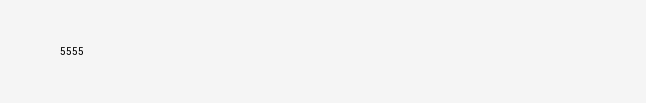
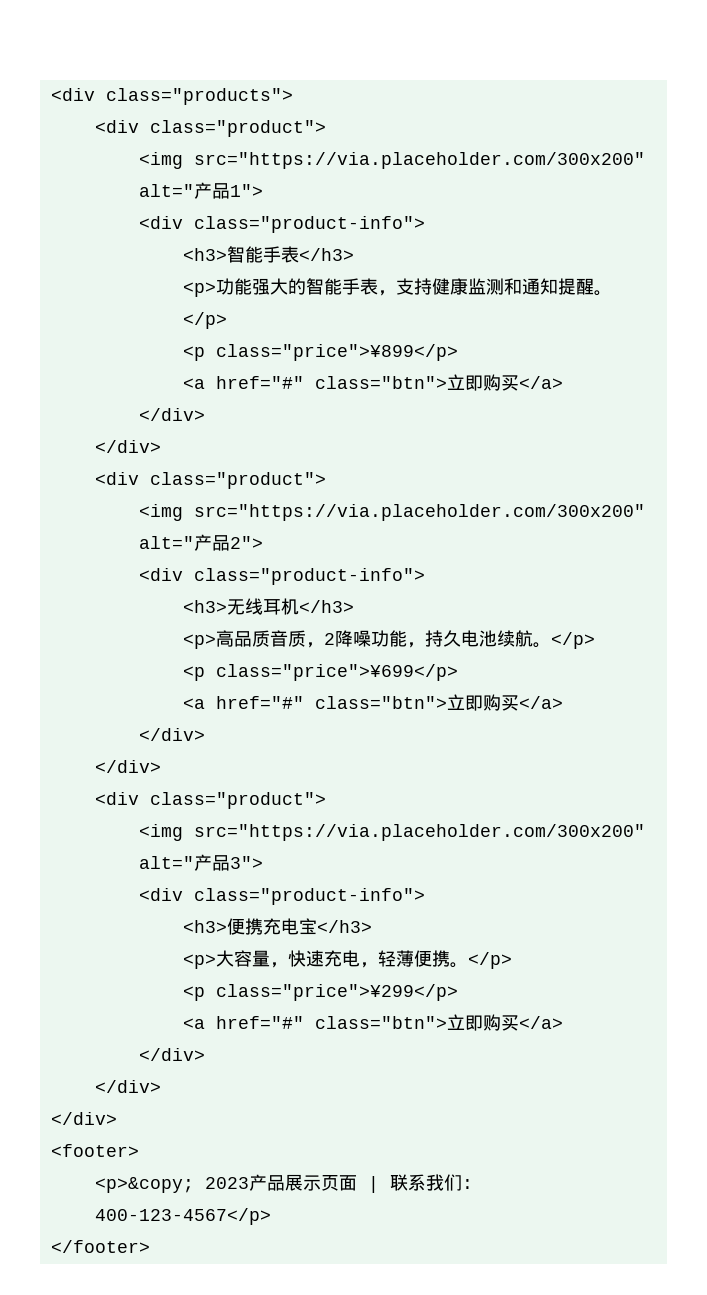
[60,47,84,55] 5555 -> [51,88,294,105] [95,120,327,137] [139,152,646,169] [139,182,264,199] [139,216,426,233] [183,246,355,263] [183,278,613,297] [183,312,228,329] [183,344,459,361] [183,374,564,391] [139,408,206,421] [95,440,162,453] [95,472,327,489] [139,504,646,521] [139,534,264,551] [139,568,426,585] [183,598,355,615] [183,630,596,649] [183,664,459,681] [183,694,564,711] [139,728,206,741] [95,760,162,773] [95,792,327,809] [139,824,646,841] [139,854,264,871] [139,888,426,905] [183,918,373,935] [183,950,513,969] [183,984,459,1001] [183,1014,564,1031] [139,1048,206,1061] [95,1080,162,1093] [51,1112,118,1125] [51,1144,140,1157] [95,1174,474,1193] [95,1208,272,1225] [51,1240,151,1253] <div class="products"> // <div class="product"> // <img src="https://via.placeholder.com/300x200" alt="产品1"> // <div class="product-info"> // <h3>智能手表</h3> // <p>功能强大的智能手表，支持健康监测和通知提醒。</p> // <p class="price">¥899</p> // <a href="#" class="btn">立即购买</a> // </div> // </div> // <div class="product"> // <img src="https://via.placeholder.com/300x200" alt="产品2"> // <div class="product-info"> // <h3>无线耳机</h3> // <p>高品质音质，2降噪功能，持久电池续航。</p> // <p class="price">¥699</p> // <a href="#" class="btn">立即购买</a> // </div> // </div> // <div class="product"> // <img src="https://via.placeholder.com/300x200" alt="产品3"> // <div class="product-info"> // <h3>便携充电宝</h3> // <p>大容量，快速充电，轻薄便携。</p> // <p class="price">¥299</p> // <a href="#" class="btn">立即购买</a> // </div> // </div> // </div> // <footer> // <p>&copy; 2023产品展示页面 | 联系我们: 400-123-4567</p> // </footer>

